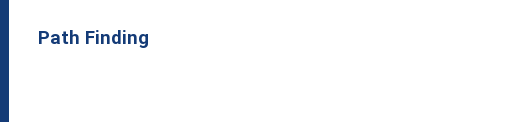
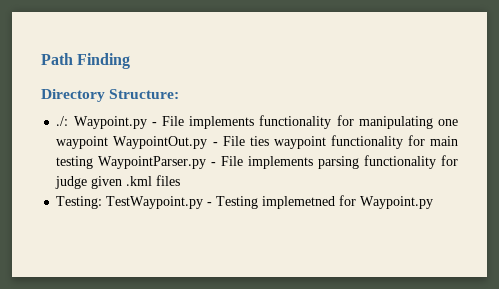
(149, 39) none -> [41,89,180,102] [56,115,458,129] [56,135,458,149] [56,155,458,169] [55,175,181,189] [56,195,434,209] // Directory Structure: // ./: Waypoint.py - File implements functionality for manipulating one waypoint WaypointOut.py - File ties waypoint functionality for main testing WaypointParser.py - File implements parsing functionality for judge given .kml files // Testing: TestWaypoint.py - Testing implemetned for Waypoint.py

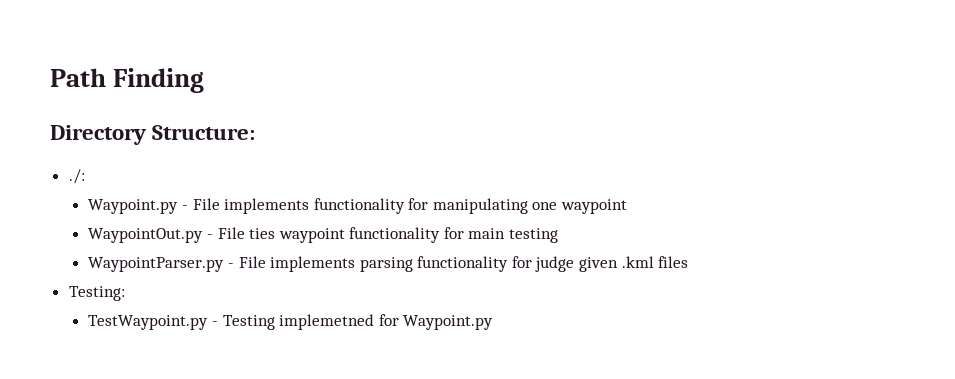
(69, 121) none -> (85, 176) //
(109, 142) none -> (628, 206) //
(94, 162) none -> (559, 235) //
(103, 202) none -> (125, 293) //

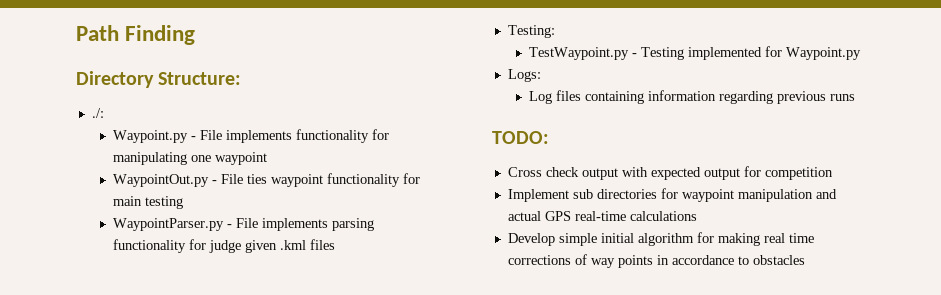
[279,314,375,330] implemetned -> [687,47,762,60] implemented
(494, 322) none -> [507,69,541,82] [528,90,855,104] [492,131,549,144] [507,166,833,180] [507,188,837,202] [507,211,697,221] [507,232,814,246] [507,254,805,268] // Logs: // Log files containing information regarding previous runs // TODO: // Cross check output with expected output for competition // Implement sub directories for waypoint manipulation and actual GPS real-time calculations // Develop simple initial algorithm for making real time corrections of way points in accordance to obstacles

